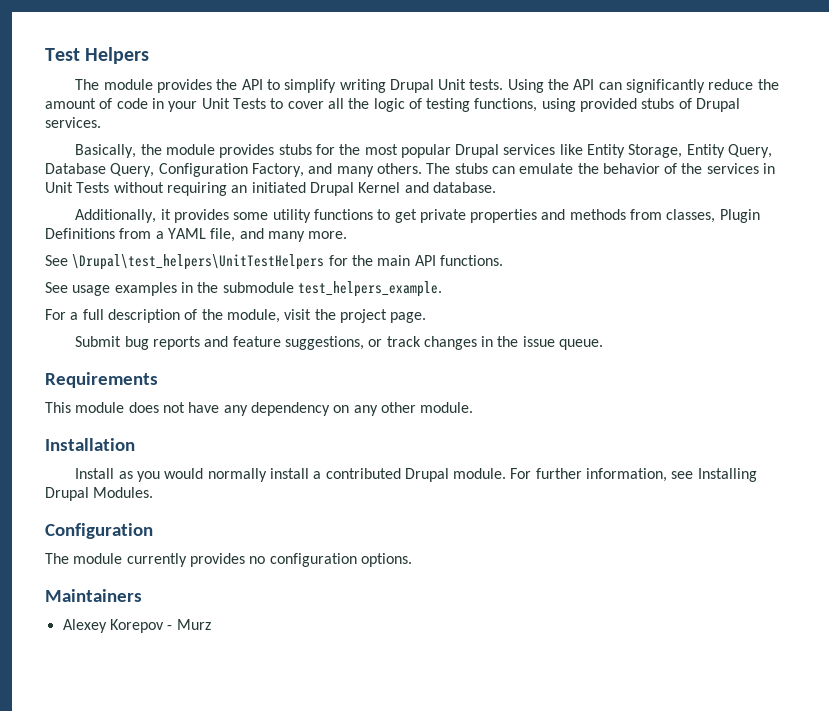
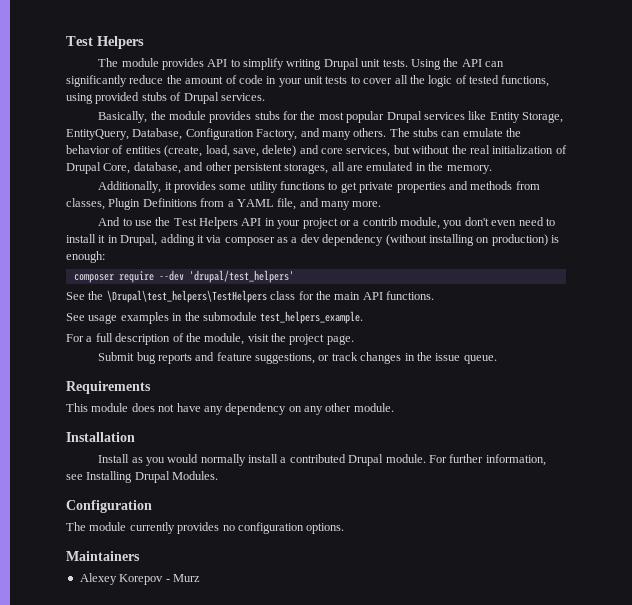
[216,79,238,90] the -> (204, 64) none
[438,79,467,90] Unit -> [361,59,381,67] unit
[201,98,266,109] Unit Tests -> [304,76,348,84] unit tests
[426,98,471,112] testing -> [469,75,499,84] tested
[686,144,773,158] [45,163,155,177] Entity Query, Database Query, -> [66,128,183,140] EntityQuery, Database,
[681,163,776,174] [45,182,496,196] the services in Unit Tests without requiring an initiated Drupal Kernel and database. -> [125,145,567,157] [66,162,492,174] entities (create, load, save, delete) and core services, but without the real initialization of Drupal Core, database, and other persistent storages, all are emulated in the memory.
[45,254,325,270] See \Drupal\test_helpers\UnitTestHelpers -> [98,217,555,229] [66,234,559,246] [66,251,105,263] [73,270,294,283] [66,290,296,303] And to use the Test Helpers API in your project or a contrib module, you don't even need to install it in Drupal, adding it via composer as a dev dependency (without installing on production) is enough: // composer require --dev 'drupal/test_helpers' // See the \Drupal\test_helpers\TestHelpers class

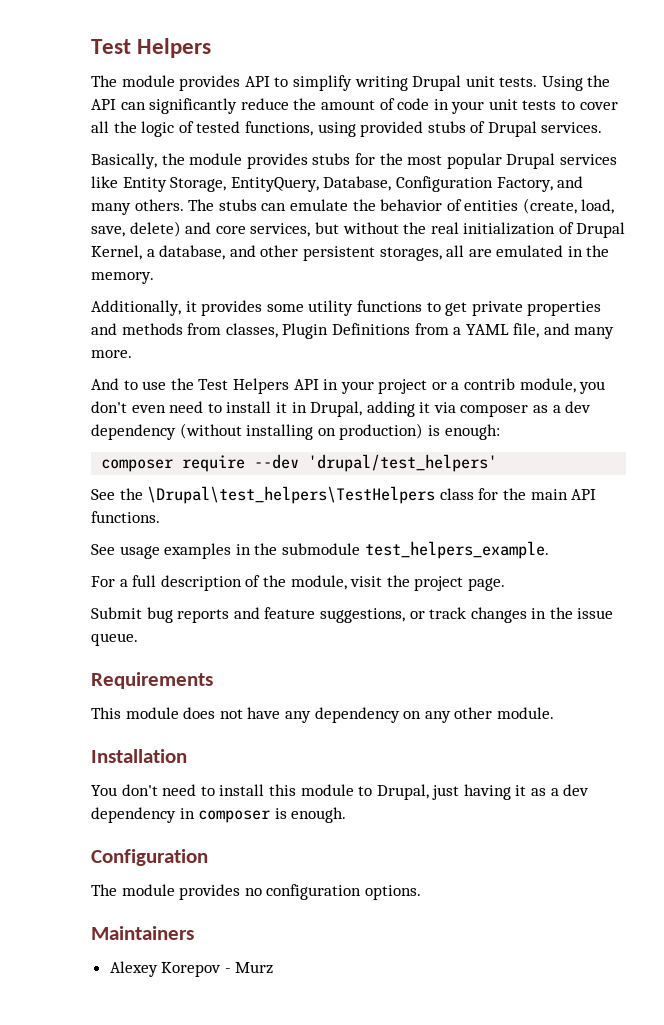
[103,163,131,174] Core, -> [91,245,155,260] Kernel, a
[98,454,546,466] [66,471,219,483] Install as you would normally install a contributed Drupal module. For further information, see Installing Drupal Modules. -> [91,784,590,800] [91,807,347,823] You don't need to install this module to Drupal, just having it as a dev dependency in composer is enough.
[129,522,175,534] currently -> (175, 890) none

